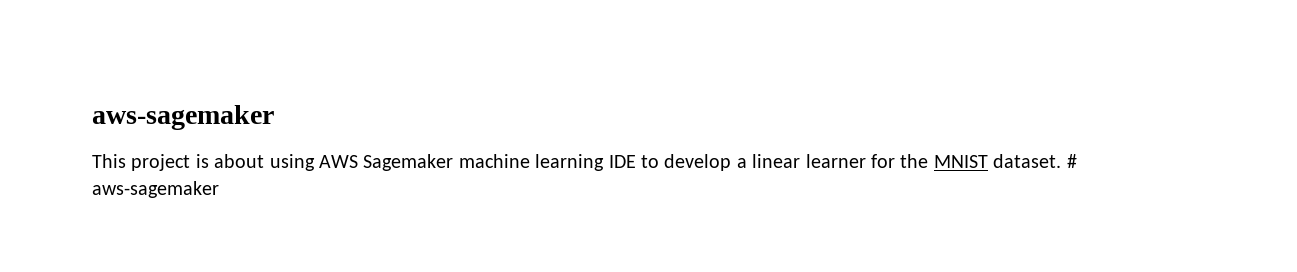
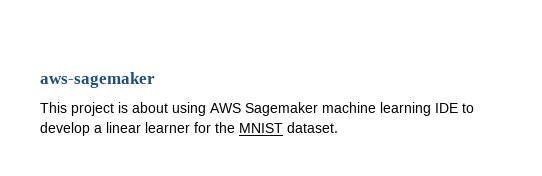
[1066,154,1077,168] [92,181,219,198] # aws-sagemaker -> (338, 127) none

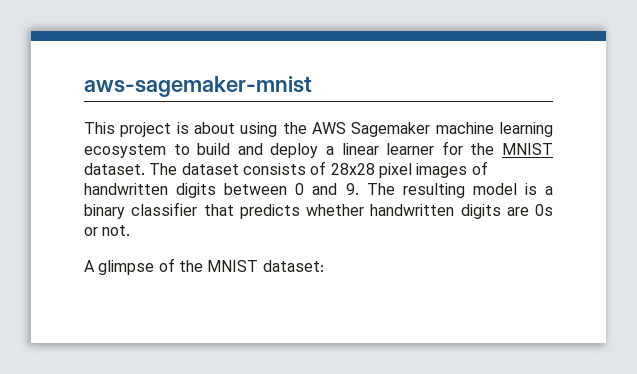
[40,72,155,88] aws-sagemaker -> [84,76,312,97] aws-sagemaker-mnist
(206, 109) none -> [282,122,307,134] the
[435,103,474,113] [40,122,90,136] IDE to develop -> [84,143,319,158] ecosystem to build and deploy
(338, 127) none -> [149,161,488,178] [84,183,554,198] [84,202,553,219] [84,225,131,236] [84,258,324,275] The dataset consists of 28x28 pixel images of handwritten digits between 0 and 9. The resulting model is a binary classifier that predicts whether handwritten digits are 0s or not. // A glimpse of the MNIST dataset:

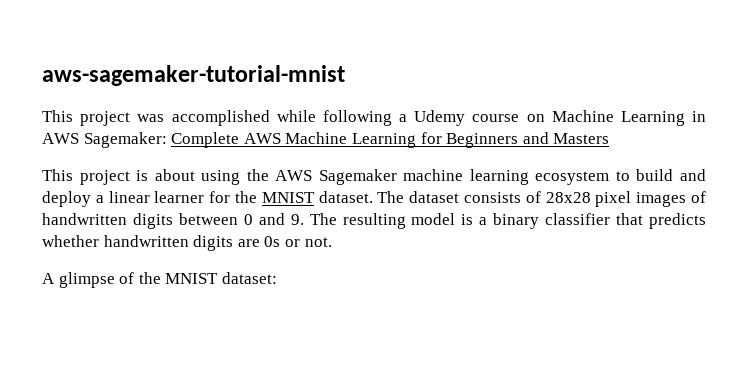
[84,76,312,97] aws-sagemaker-mnist -> [42,65,345,86] [42,110,706,126] [42,132,610,148] aws-sagemaker-tutorial-mnist // This project was accomplished while following a Udemy course on Machine Learning in AWS Sagemaker: Complete AWS Machine Learning for Beginners and Masters

